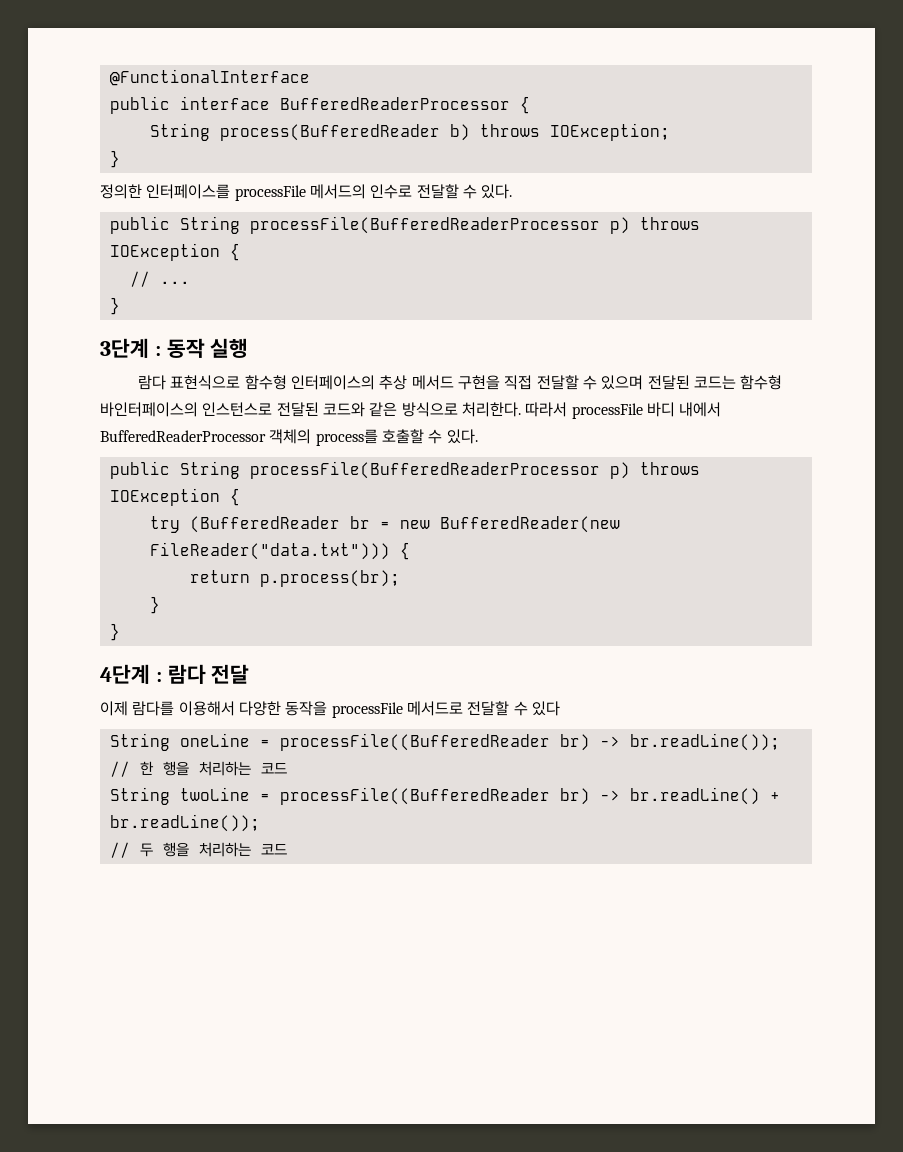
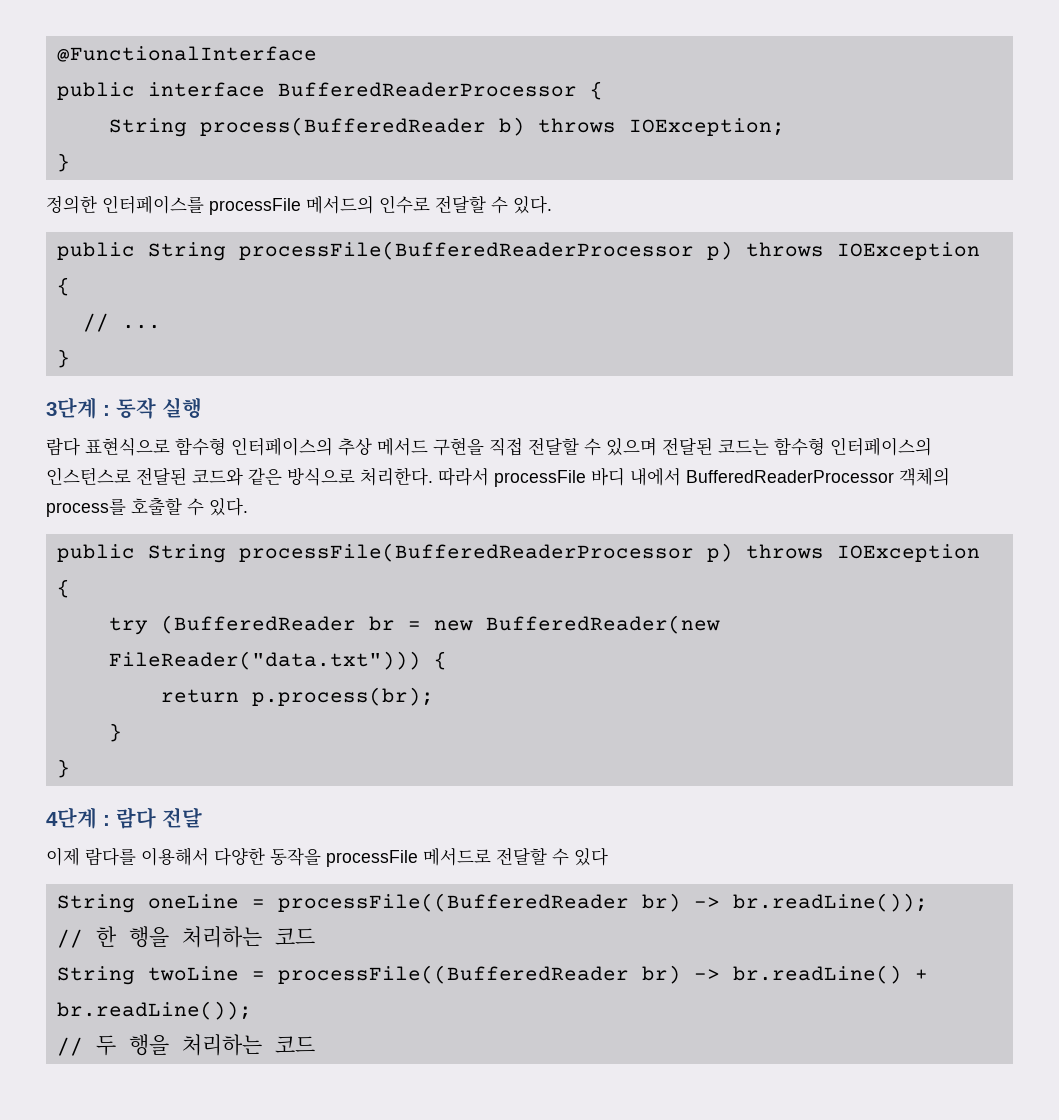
[100,402,198,417] 바인터페이스의 -> [830,437,932,456] 인터페이스의

